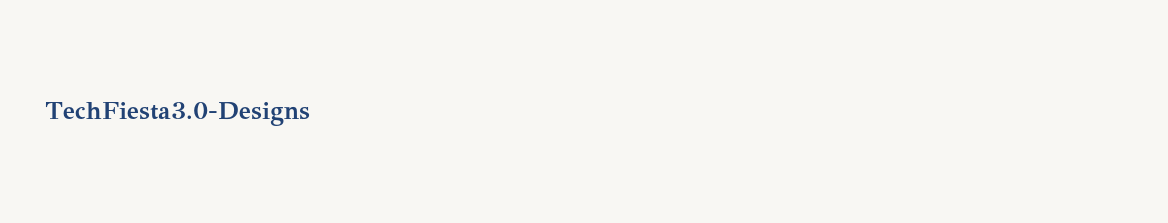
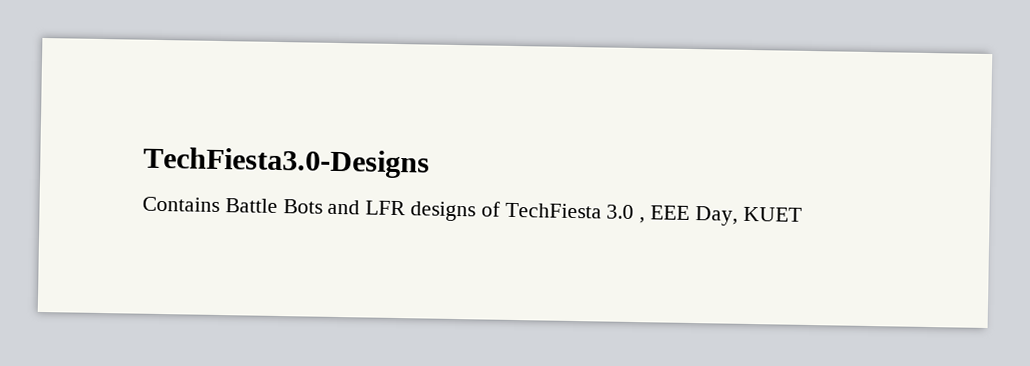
(310, 114) none -> [142,196,802,226] // Contains Battle Bots and LFR designs of TechFiesta 3.0 , EEE Day, KUET

